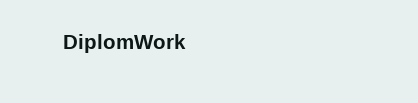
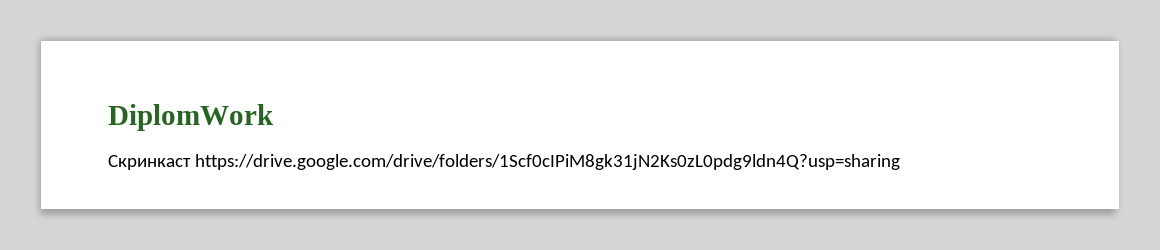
(186, 43) none -> [108,154,900,170] // Скринкаст https://drive.google.com/drive/folders/1Scf0cIPiM8gk31jN2Ks0zL0pdg9ldn4Q?usp=sharing

